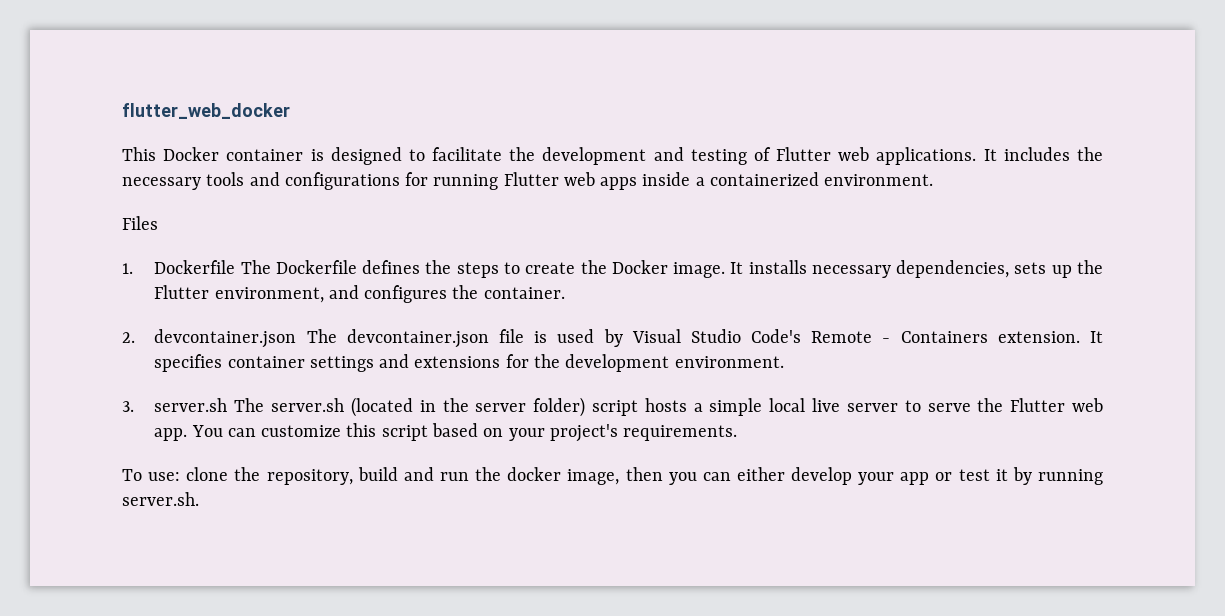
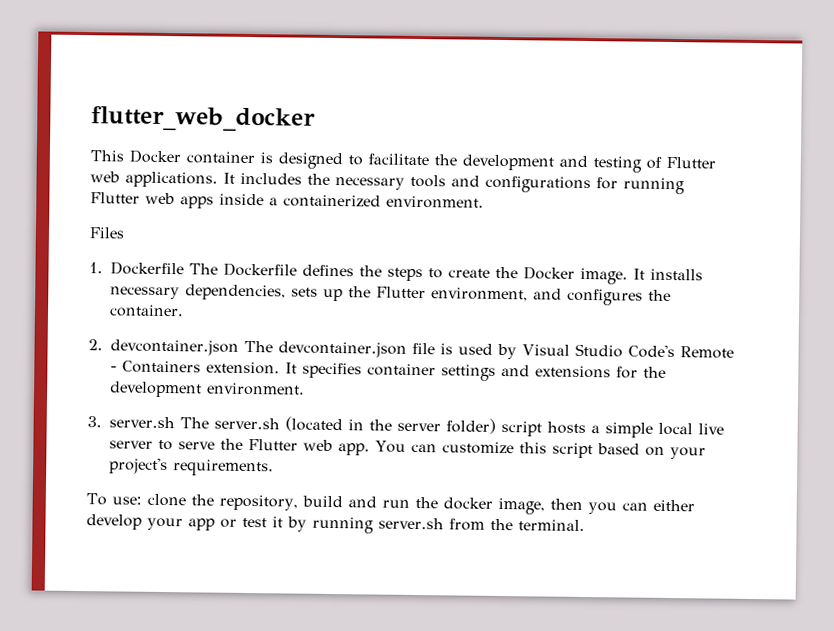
[122,492,199,506] server.sh. -> [378,517,585,532] server.sh from the terminal.

